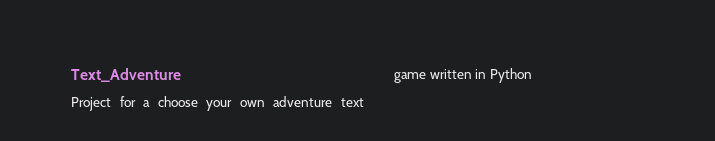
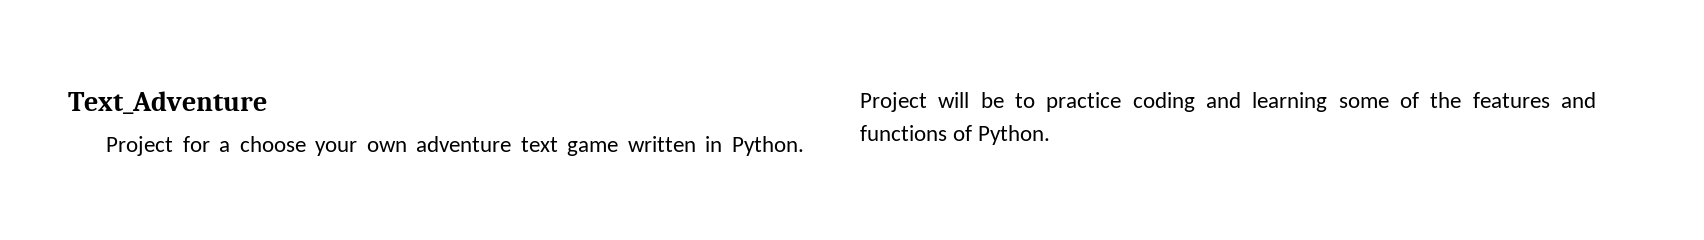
[489,68,532,83] Python -> [732,136,804,156] [860,92,1596,112] [860,125,1051,145] Python. Project will be to practice coding and learning some of the features and functions of Python.

